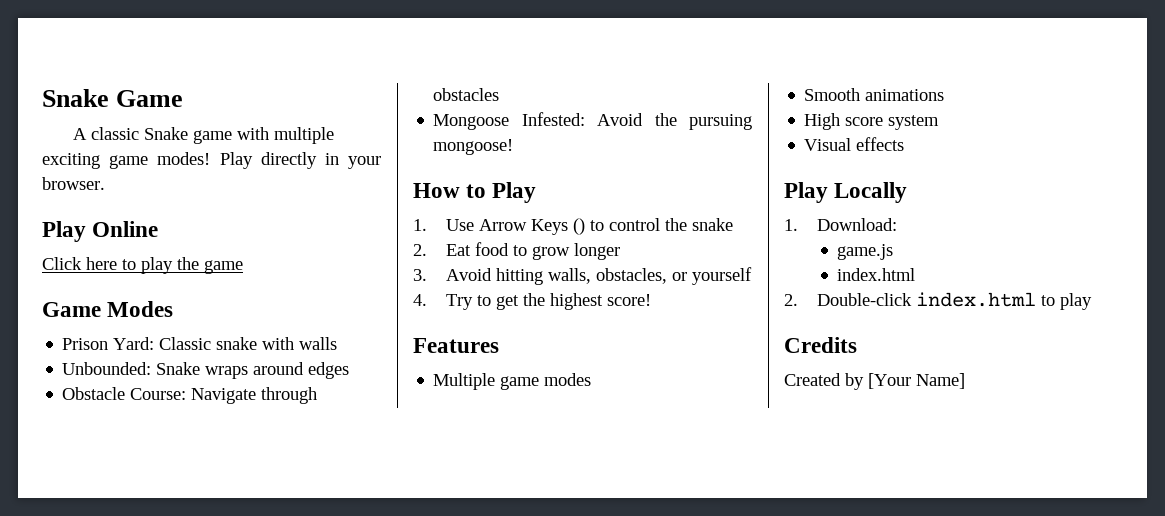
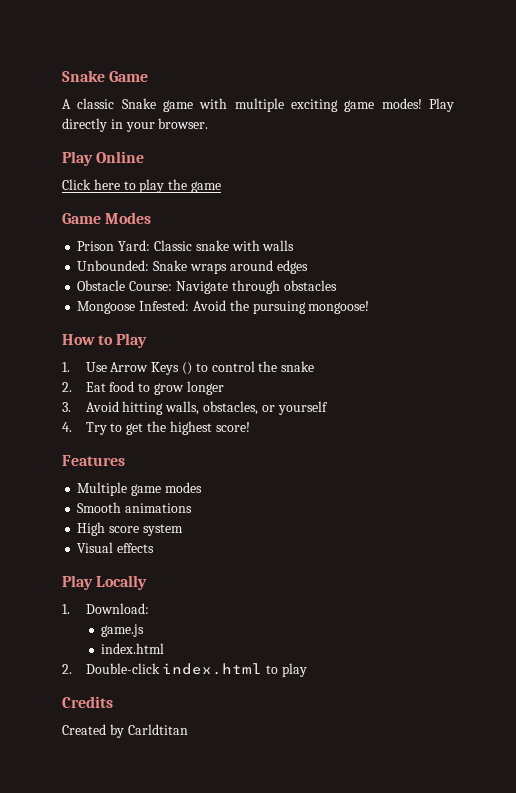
[868,373,965,389] [Your Name] -> [127,724,188,735] Carldtitan

